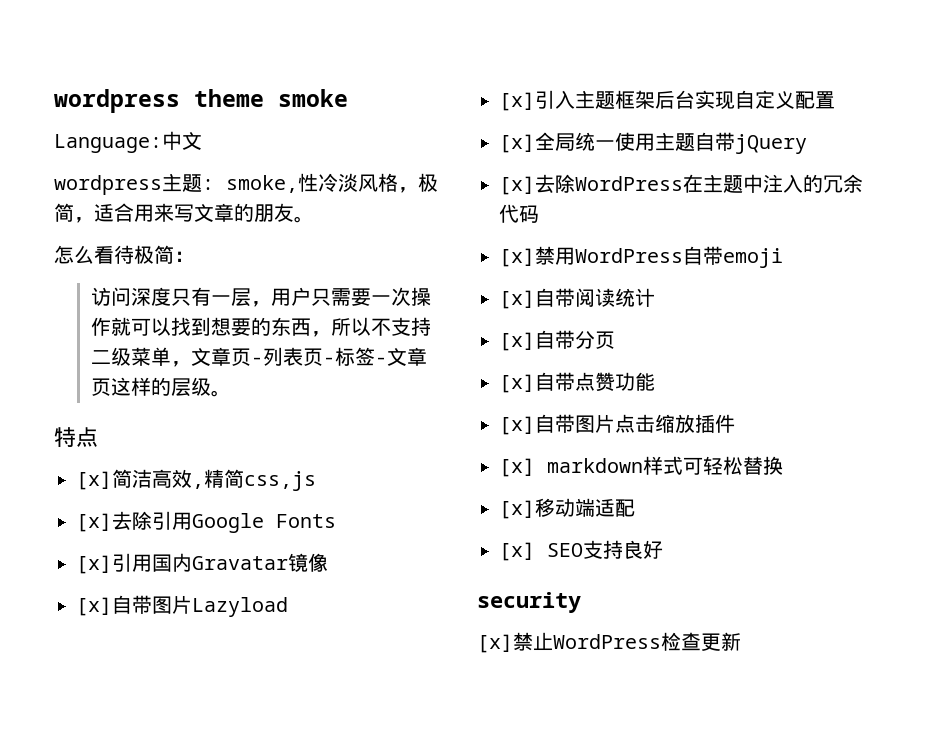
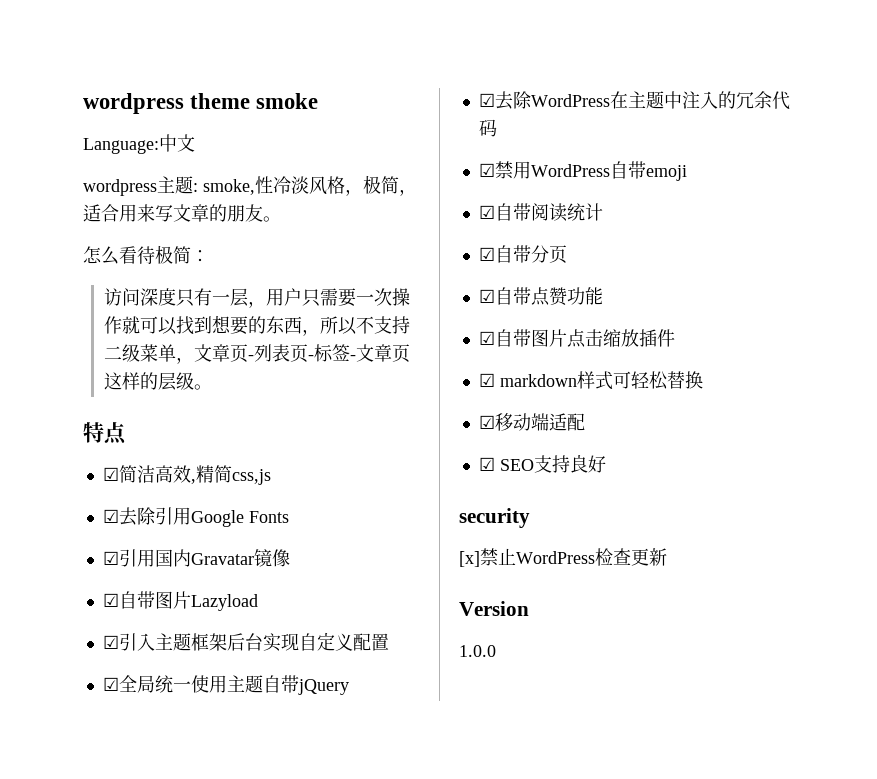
[76,471,112,490] [x] -> [102,467,119,481] ☑
[76,513,112,532] [x] -> [102,509,119,523] ☑
[76,555,112,574] [x] -> [102,551,119,565] ☑
[76,597,112,616] [x] -> [102,593,119,607] ☑
[499,92,535,111] [x] -> [102,635,119,649] ☑
[499,134,535,153] [x] -> [102,677,119,691] ☑
[499,176,535,195] [x] -> [478,93,495,107] ☑
[499,248,535,267] [x] -> [478,163,495,177] ☑
[499,290,535,309] [x] -> [478,205,495,219] ☑
[499,332,535,351] [x] -> [478,247,495,261] ☑
[499,374,535,393] [x] -> [478,289,495,303] ☑
[499,416,535,435] [x] -> [478,331,495,345] ☑
[499,458,535,477] [x] -> [478,373,495,387] ☑
[499,500,535,519] [x] -> [478,415,495,429] ☑
[499,542,535,561] [x] -> [478,457,495,471] ☑
(741, 641) none -> [459,601,529,616] [459,645,496,657] // Version // 1.0.0

